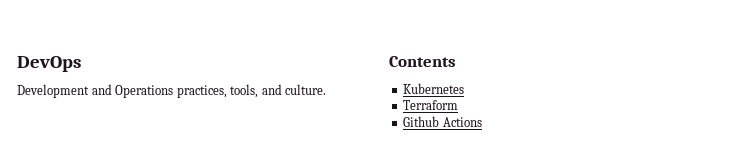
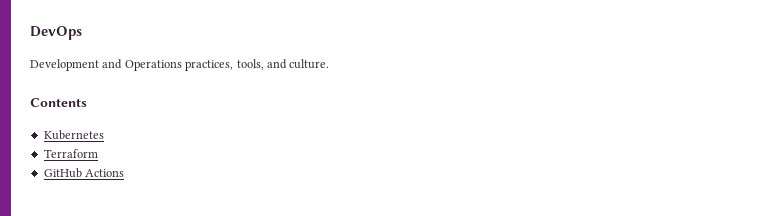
[403,116,440,127] Github -> [43,168,82,178] GitHub

